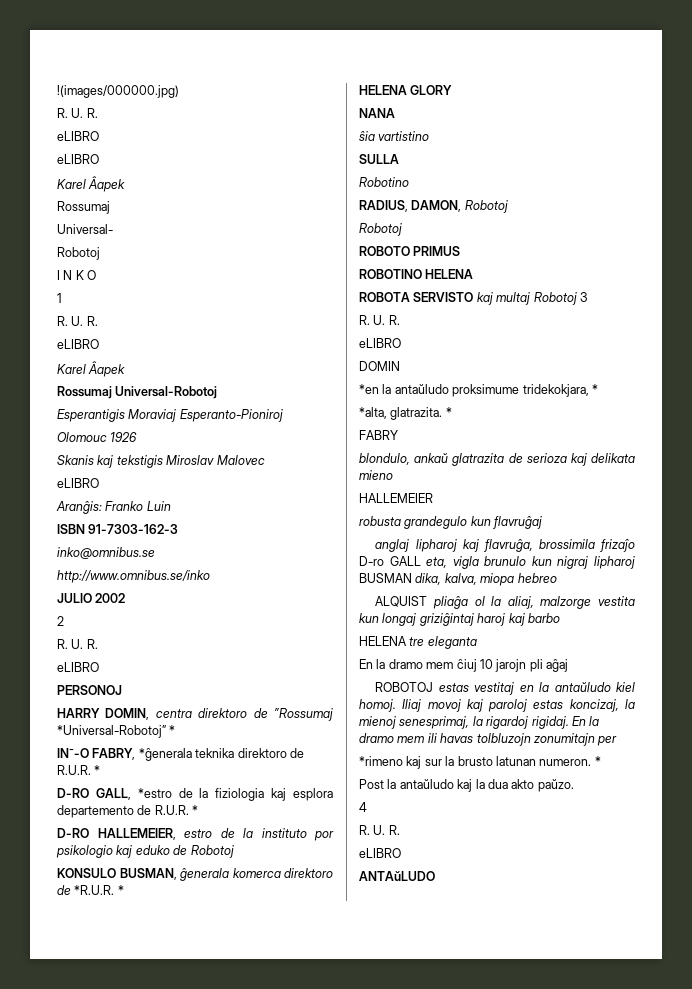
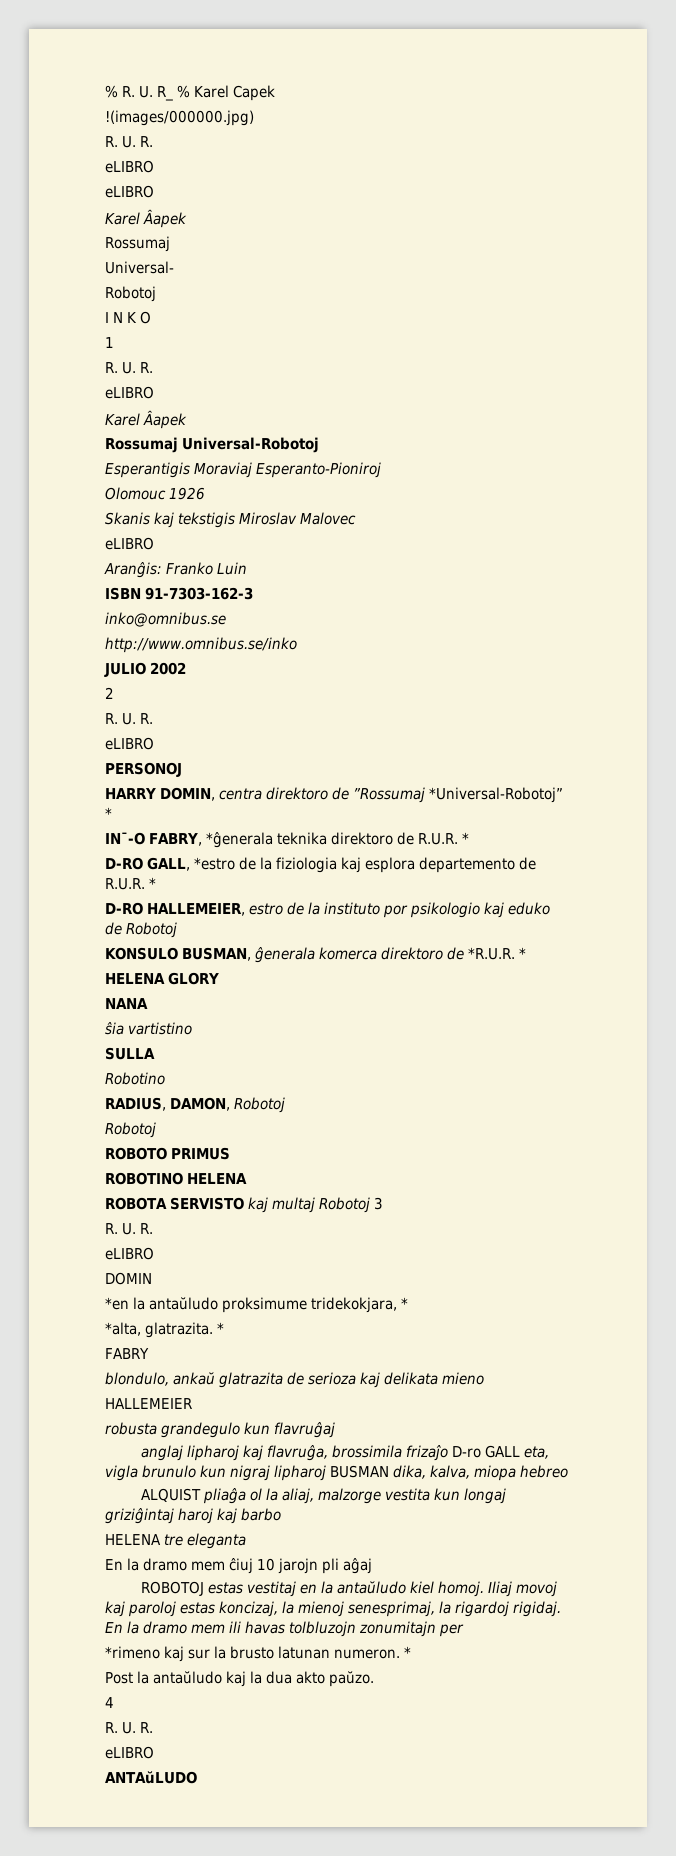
(57, 91) none -> [105,85,276,101] % R. U. R_ % Karel Capek //

